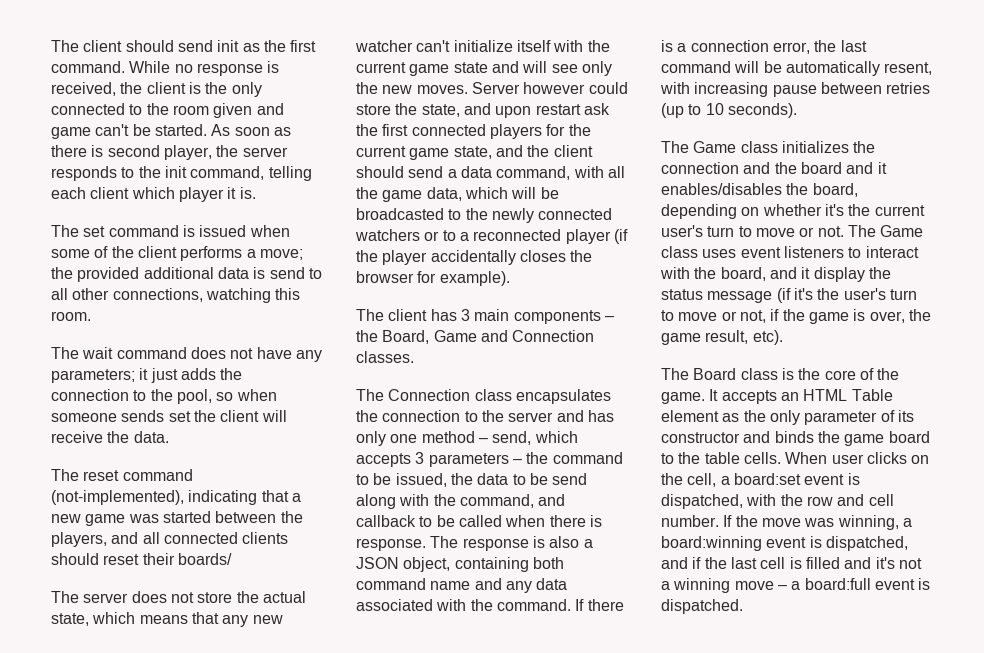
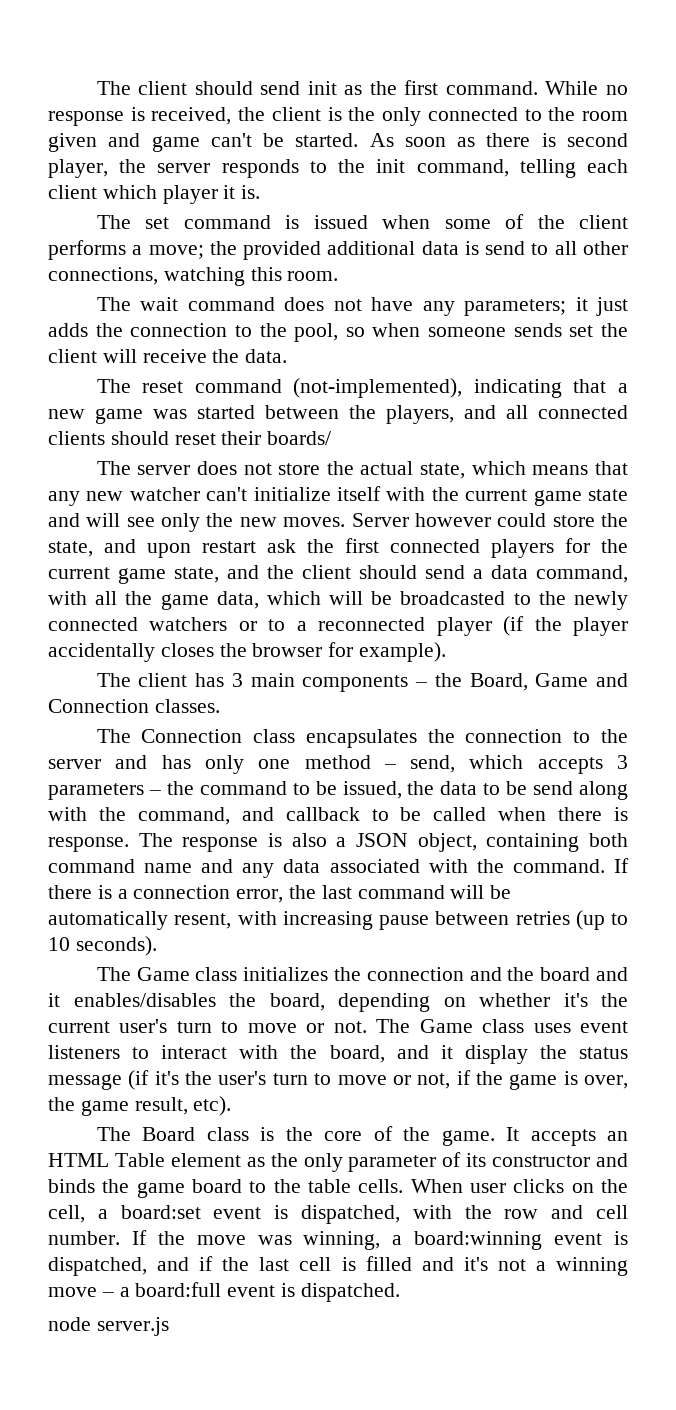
(743, 606) none -> [48,1317,169,1336] // node server.js

